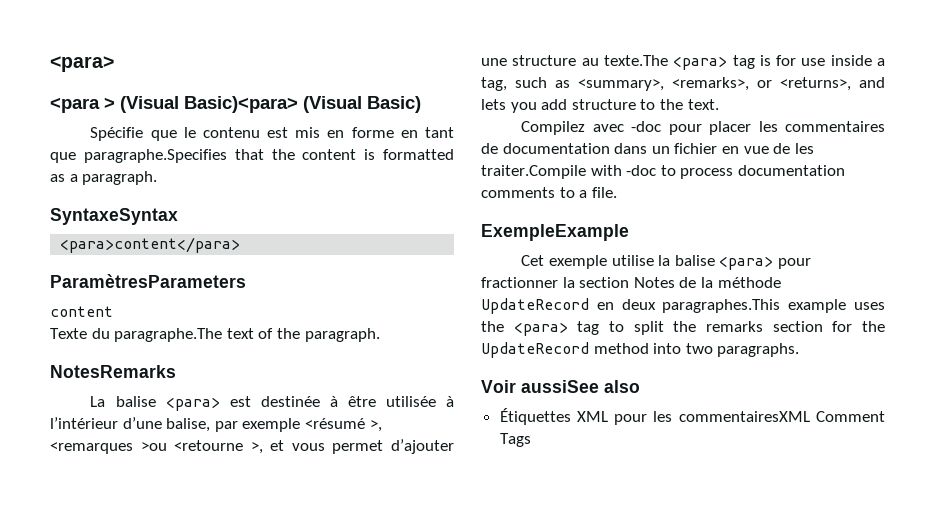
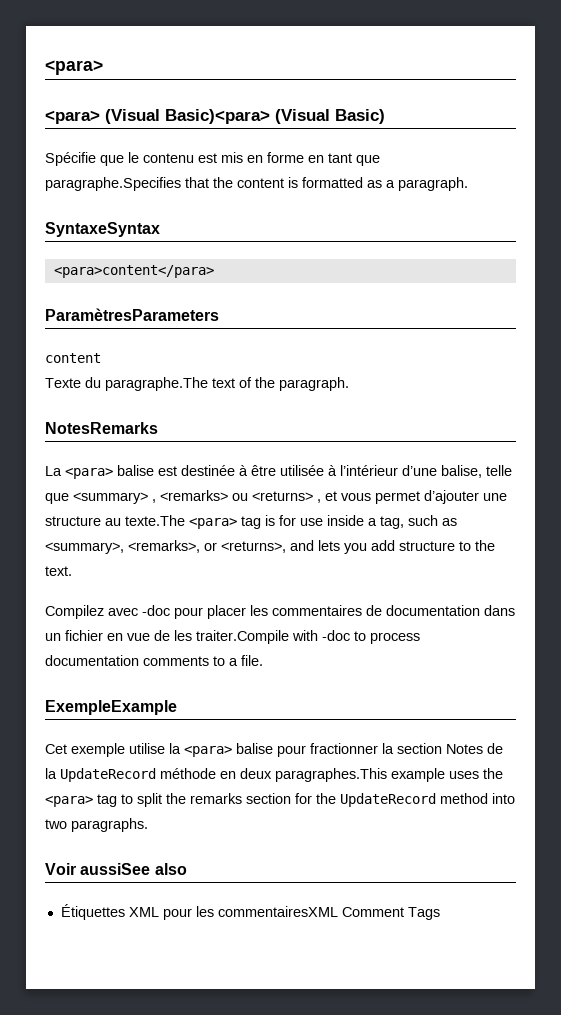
[50,97,115,113] <para > -> [45,110,100,124] <para>
[115,396,220,411] balise <para> -> [65,465,154,479] <para> balise
[214,418,382,432] [50,440,263,454] par exemple <résumé >, <remarques >ou <retourne >, -> [486,465,512,476] [45,490,321,504] telle que <summary> , <remarks> ou <returns> ,
[674,255,774,270] balise <para> -> [184,743,273,757] <para> balise
[717,277,781,288] [481,298,589,314] méthode UpdateRecord -> [60,768,216,782] UpdateRecord méthode

